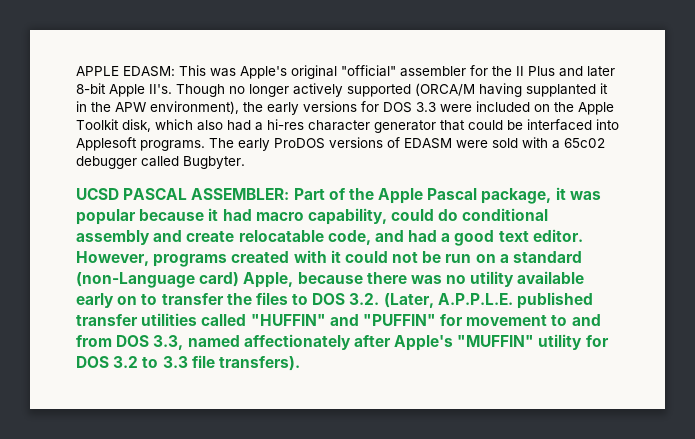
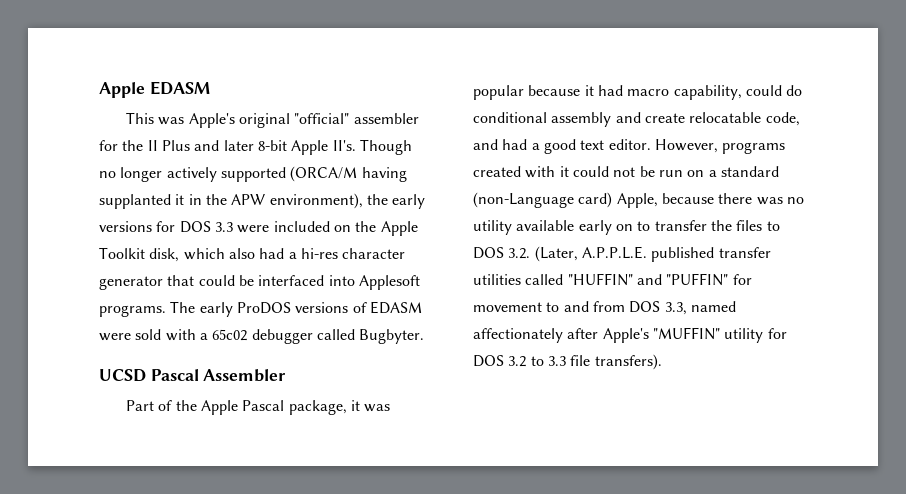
[76,66,175,77] APPLE EDASM: -> [99,81,210,98] Apple EDASM //
[123,188,290,200] PASCAL ASSEMBLER: -> [150,369,287,382] Pascal Assembler //

